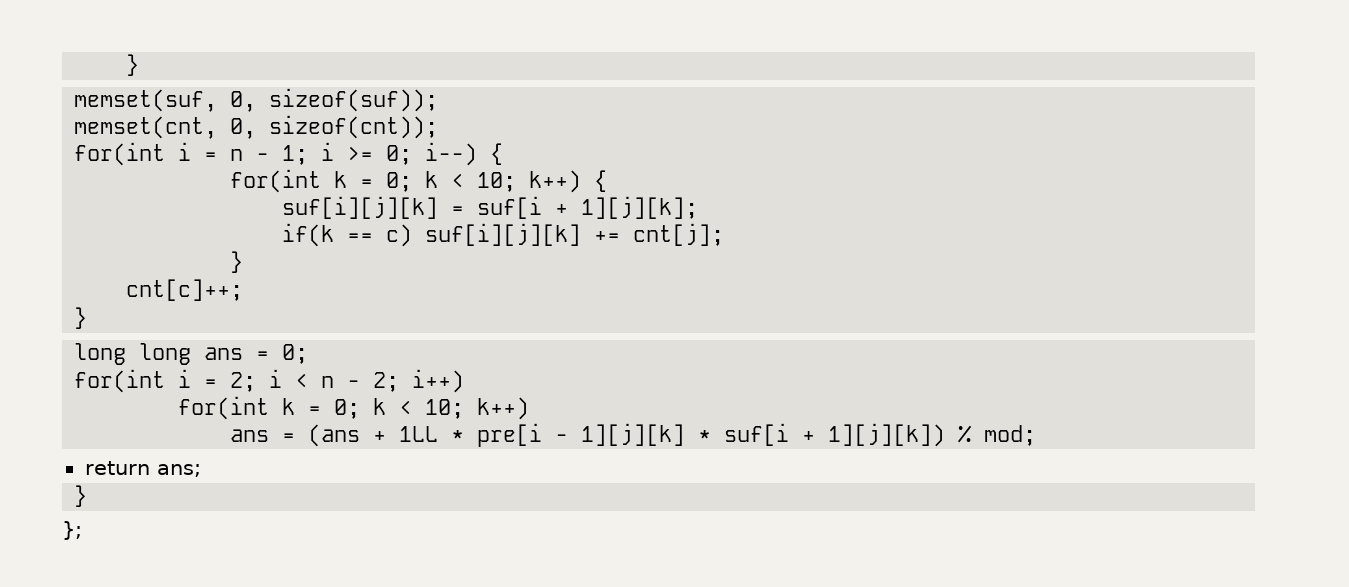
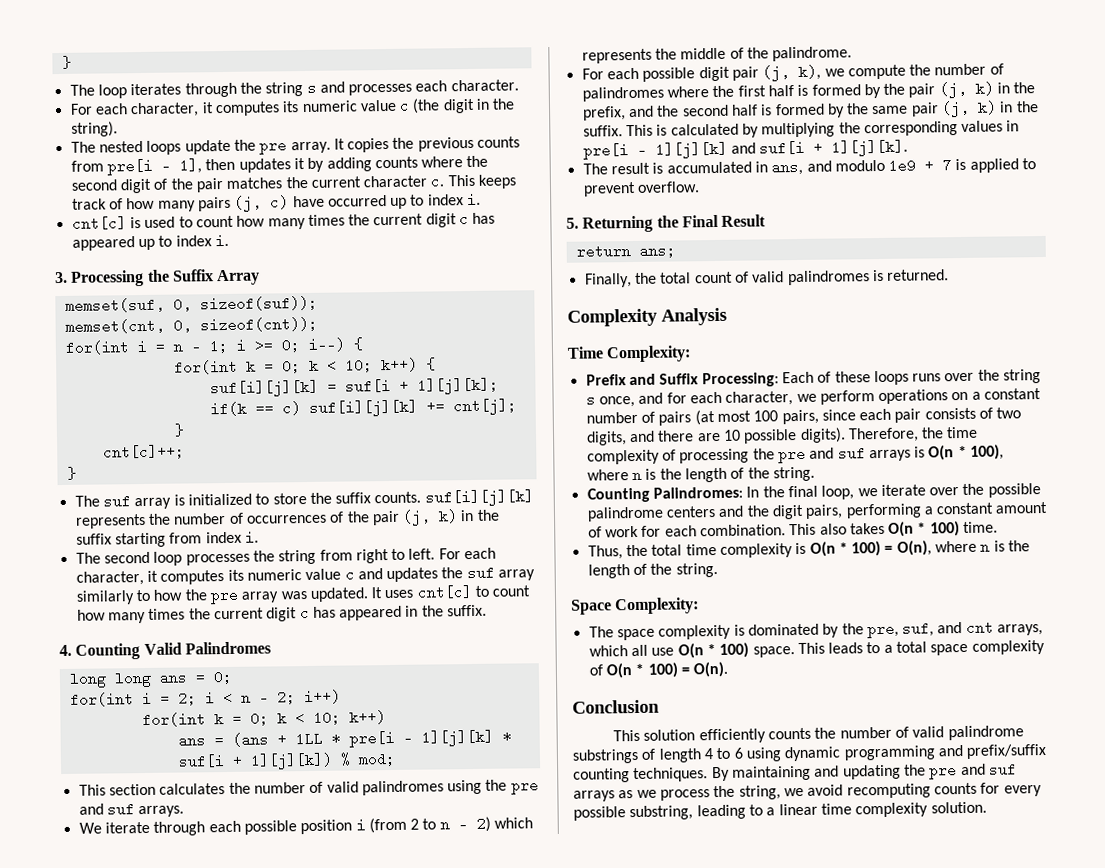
[126,54,140,76] } -> [61,55,72,69] [69,79,519,99] [69,98,516,118] [70,121,118,137] [70,136,521,155] [70,155,489,176] [70,174,517,194] [71,193,482,212] [71,212,496,231] [71,234,229,251] [54,269,261,287] } // The loop iterates through the string s and processes each character. // For each character, it computes its numeric value c (the digit in the string). // The nested loops update the pre array. It copies the previous counts from pre[i - 1], then updates it by adding counts where the second digit of the pair matches the current character c. This keeps track of how many pairs (j, c) have occurred up to index i. // cnt[c] is used to count how many times the current digit c has appeared up to index i. // 3. Processing the Suffix Array
(88, 318) none -> [74,489,534,510] [74,509,500,529] [75,531,259,548] [75,547,497,566] [75,565,536,586] [75,584,531,605] [76,604,488,624] [59,641,271,660] // The suf array is initialized to store the suffix counts. suf[i][j][k] represents the number of occurrences of the pair (j, k) in the suffix starting from index i. // The second loop processes the string from right to left. For each character, it computes its numeric value c and updates the suf array similarly to how the pre array was updated. It uses cnt[c] to count how many times the current digit c has appeared in the suffix. // 4. Counting Valid Palindromes
[84,461,201,477] [74,485,88,507] [62,521,82,540] return ans; // } // }; -> [78,778,539,796] [78,802,185,818] [78,816,534,836] [581,46,853,64] [581,63,1004,82] [581,81,1036,102] [582,100,1039,121] [582,120,1020,138] [582,139,909,160] [582,158,1037,176] [582,181,700,197] [566,214,767,233] [575,243,676,259] [584,269,950,288] [567,307,727,327] [567,345,692,363] [585,369,1042,388] [585,388,1042,408] [585,407,1022,426] [585,426,979,446] [586,444,1005,465] [586,466,815,483] [586,483,1041,503] [586,501,1049,522] [587,521,999,538] [587,540,1031,560] [587,562,718,579] [571,597,700,615] [588,620,1044,641] [588,640,1045,659] [588,661,729,679] [572,699,660,714] [613,725,1024,744] [572,743,1047,764] [573,762,1017,783] [573,782,1042,802] [573,801,987,821] This section calculates the number of valid palindromes using the pre and suf arrays. // We iterate through each possible position i (from 2 to n - 2) which represents the middle of the palindrome. // For each possible digit pair (j, k), we compute the number of palindromes where the first half is formed by the pair (j, k) in the prefix, and the second half is formed by the same pair (j, k) in the suffix. This is calculated by multiplying the corresponding values in pre[i - 1][j][k] and suf[i + 1][j][k]. // The result is accumulated in ans, and modulo 1e9 + 7 is applied to prevent overflow. // 5. Returning the Final Result // return ans; // Finally, the total count of valid palindromes is returned. // Complexity Analysis // Time Complexity: // Prefix and Suffix Processing: Each of these loops runs over the string s once, and for each character, we perform operations on a constant number of pairs (at most 100 pairs, since each pair consists of two digits, and there are 10 possible digits). Therefore, the time complexity of processing the pre and suf arrays is O(n * 100), where n is the length of the string. // Counting Palindromes: In the final loop, we iterate over the possible palindrome centers and the digit pairs, performing a constant amount of work for each combination. This also takes O(n * 100) time. // Thus, the total time complexity is O(n * 100) = O(n), where n is the length of the string. // Space Complexity: // The space complexity is dominated by the pre, suf, and cnt arrays, which all use O(n * 100) space. This leads to a total space complexity of O(n * 100) = O(n). // Conclusion // This solution efficiently counts the number of valid palindrome substrings of length 4 to 6 using dynamic programming and prefix/suffix counting techniques. By maintaining and updating the pre and suf arrays as we process the string, we avoid recomputing counts for every possible substring, leading to a linear time complexity solution.

